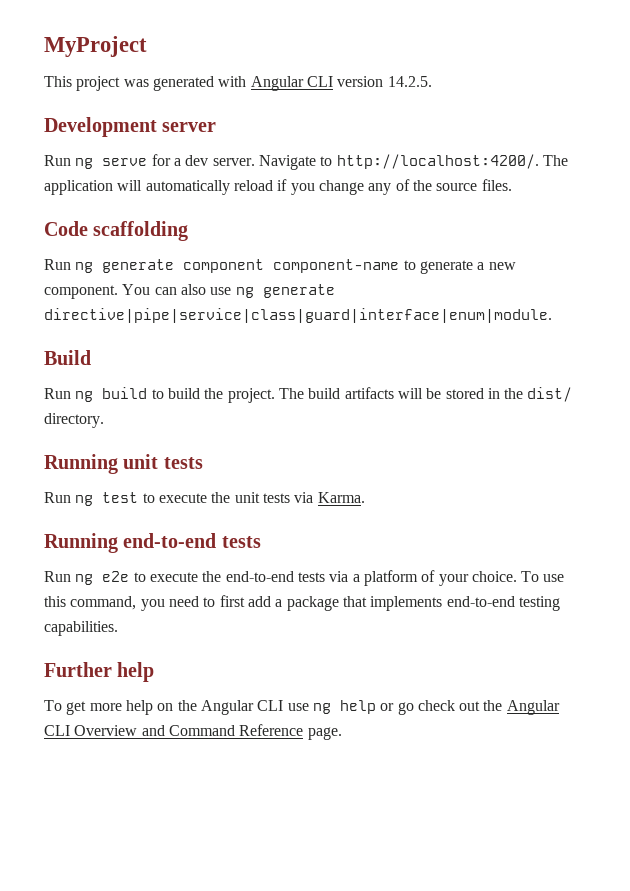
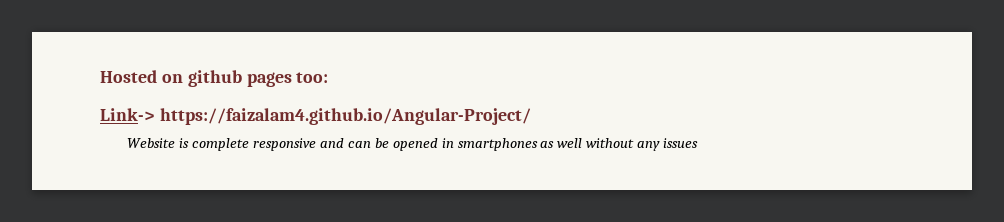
[44,36,147,57] [44,76,432,91] [44,117,217,137] [44,154,568,170] [44,179,512,195] [44,221,189,241] [44,259,516,274] [44,284,335,299] [44,308,552,323] [44,350,91,365] [44,387,573,403] [44,413,104,428] [44,454,203,474] [44,492,365,506] [44,533,261,553] [44,570,565,586] [44,595,560,611] [44,621,118,636] [44,662,155,682] [44,700,560,715] [44,724,342,740] MyProject // This project was generated with Angular CLI version 14.2.5. // Development server // Run ng serve for a dev server. Navigate to http://localhost:4200/. The application will automatically reload if you change any of the source files. // Code scaffolding // Run ng generate component component-name to generate a new component. You can also use ng generate directive|pipe|service|class|guard|interface|enum|module. // Build // Run ng build to build the project. The build artifacts will be stored in the dist/ directory. // Running unit tests // Run ng test to execute the unit tests via Karma. // Running end-to-end tests // Run ng e2e to execute the end-to-end tests via a platform of your choice. To use this command, you need to first add a package that implements end-to-end testing capabilities. // Further help // To get more help on the Angular CLI use ng help or go check out the Angular CLI Overview and Command Reference page. -> [100,70,329,87] [100,108,531,125] [127,138,699,151] Hosted on github pages too: // Link-> https://faizalam4.github.io/Angular-Project/ // Website is complete responsive and can be opened in smartphones as well without any issues

